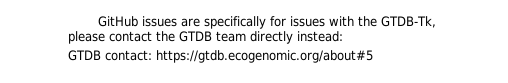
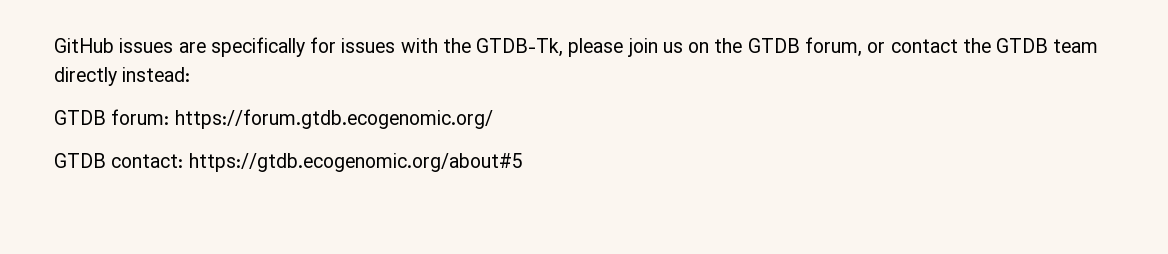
(105, 37) none -> [627,37,886,57] join us on the GTDB forum, or
(343, 36) none -> [54,109,493,129] // GTDB forum: https://forum.gtdb.ecogenomic.org/

